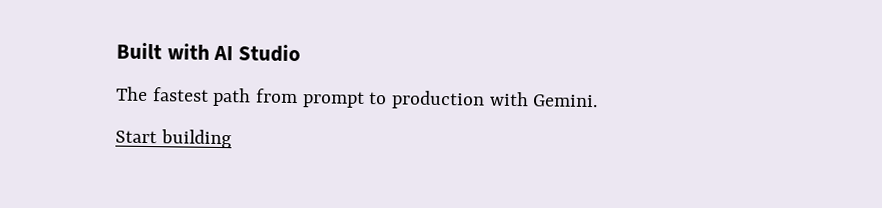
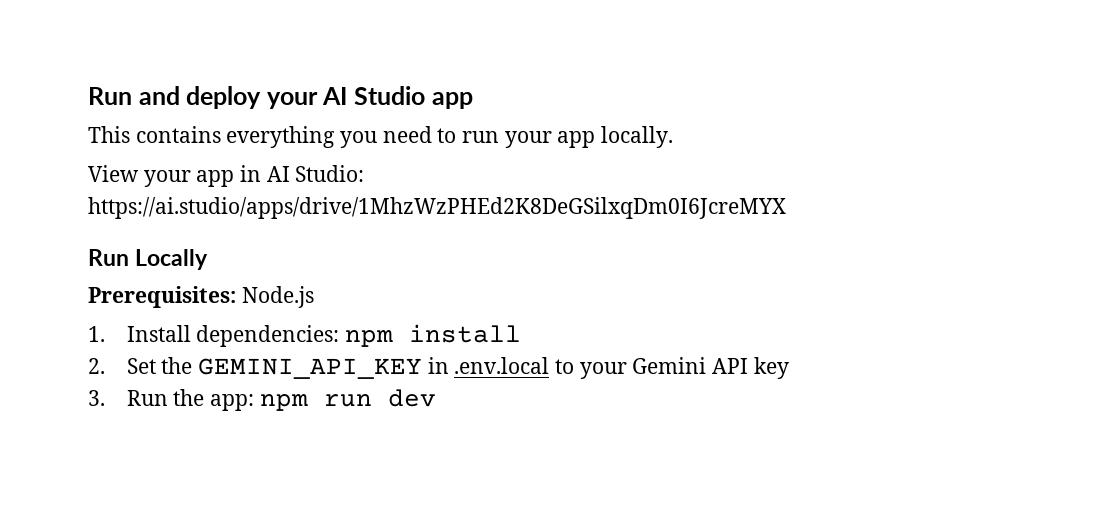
[116,42,302,63] [116,86,599,110] [115,129,232,149] Built with AI Studio // The fastest path from prompt to production with Gemini. // Start building -> [88,86,473,109] [88,126,674,148] [88,165,365,187] [88,197,786,219] [88,249,209,270] [88,286,314,308] [88,324,522,347] [88,357,789,379] [88,389,436,411] Run and deploy your AI Studio app // This contains everything you need to run your app locally. // View your app in AI Studio: https://ai.studio/apps/drive/1MhzWzPHEd2K8DeGSilxqDm0I6JcreMYX // Run Locally // Prerequisites: Node.js // 1. Install dependencies: npm install // 2. Set the GEMINI_API_KEY in .env.local to your Gemini API key // 3. Run the app: npm run dev

